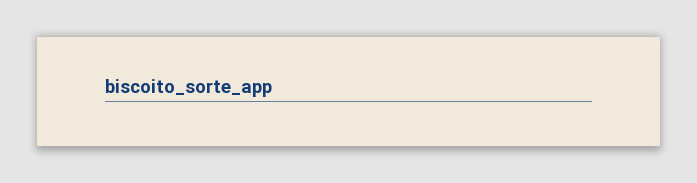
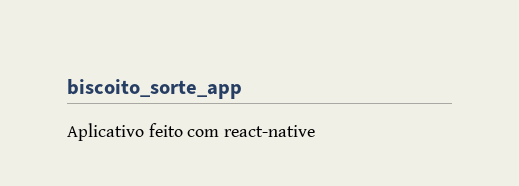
(272, 88) none -> [67,123,316,141] // Aplicativo feito com react-native

